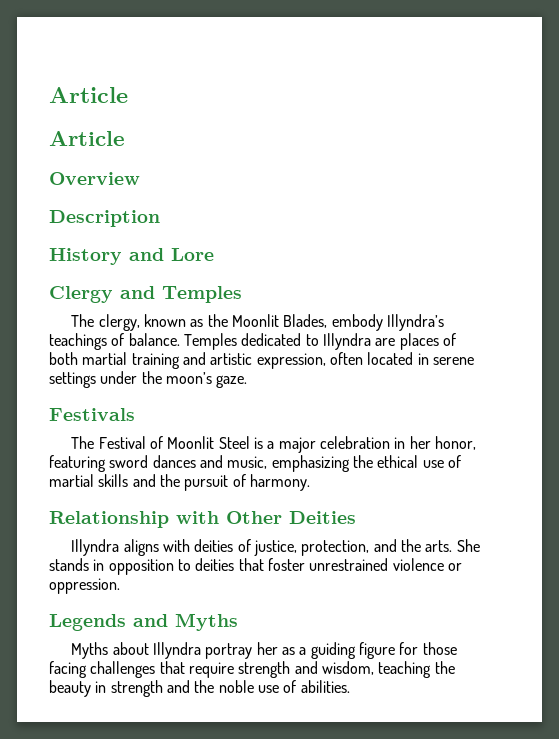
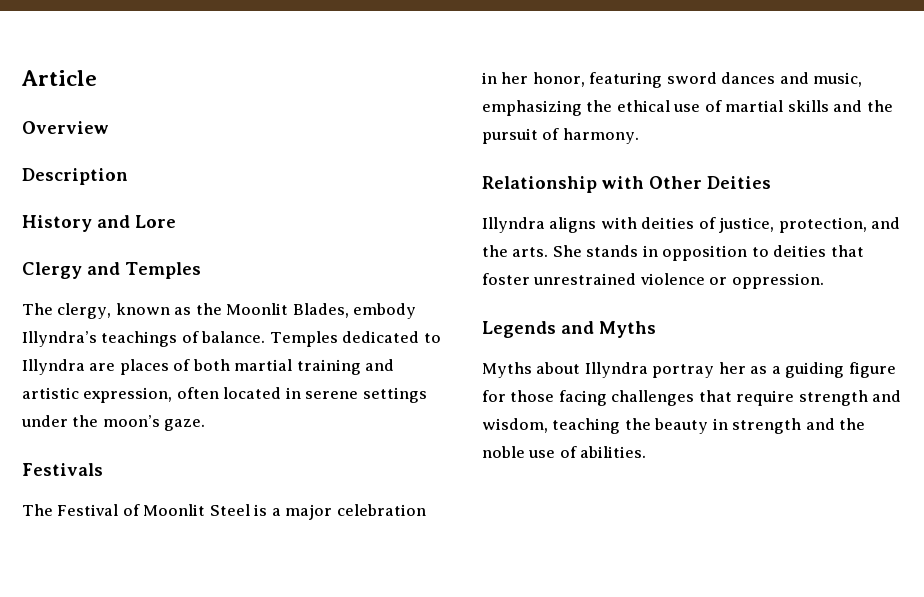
[49,87,128,103] [49,131,125,146] Article // Article -> [21,70,97,86] Article

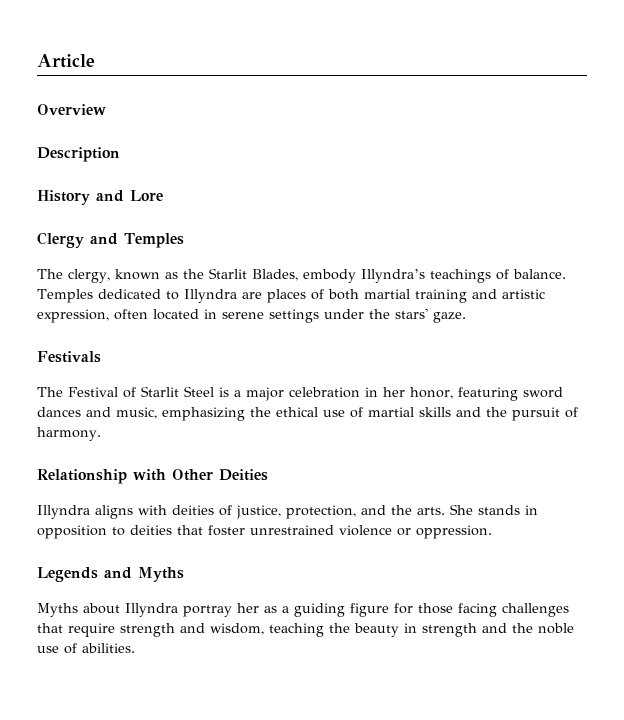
[226,303,289,315] Moonlit -> [208,268,247,279] Starlit
[102,415,160,427] moon’s -> [395,308,428,319] stars'
[143,504,206,516] Moonlit -> [141,386,179,397] Starlit

